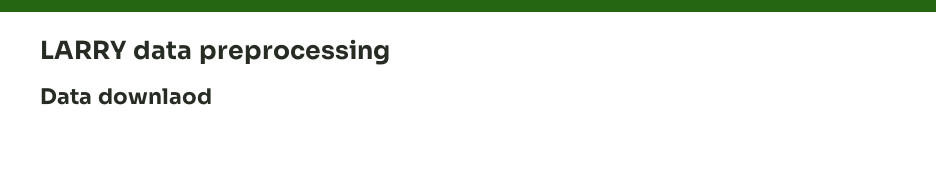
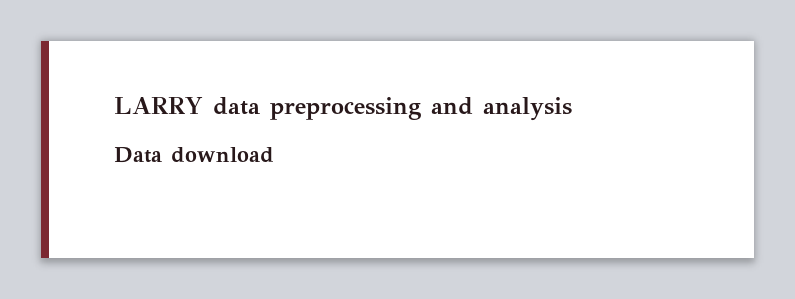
(390, 52) none -> [431,97,572,121] and analysis
[97,88,212,105] downlaod -> [171,147,274,163] download

